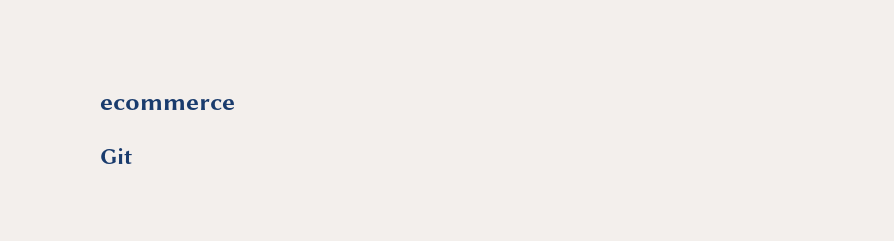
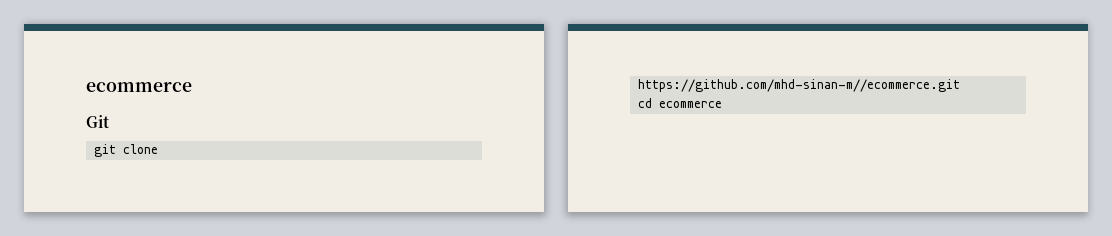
(132, 156) none -> [94,144,159,157] [638,79,961,92] [638,98,723,108] // git clone https://github.com/mhd-sinan-m//ecommerce.git // cd ecommerce

